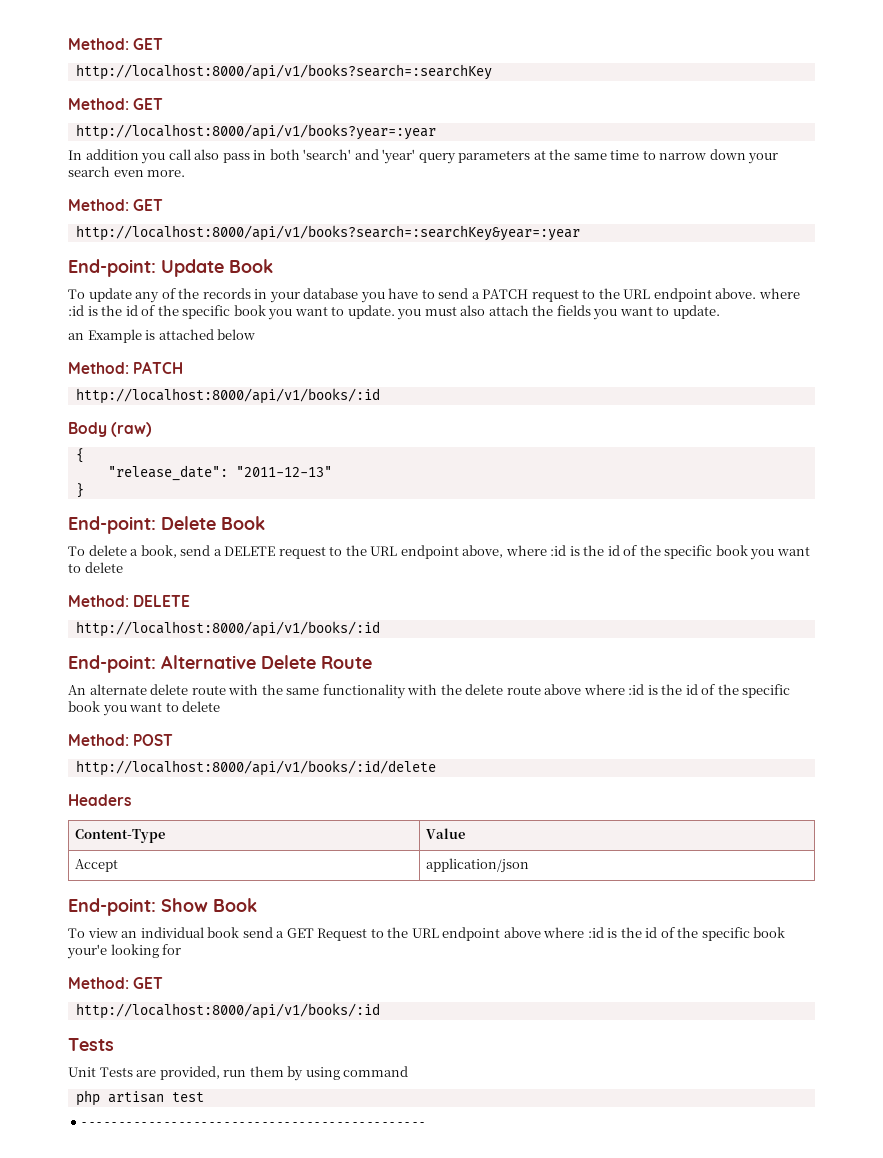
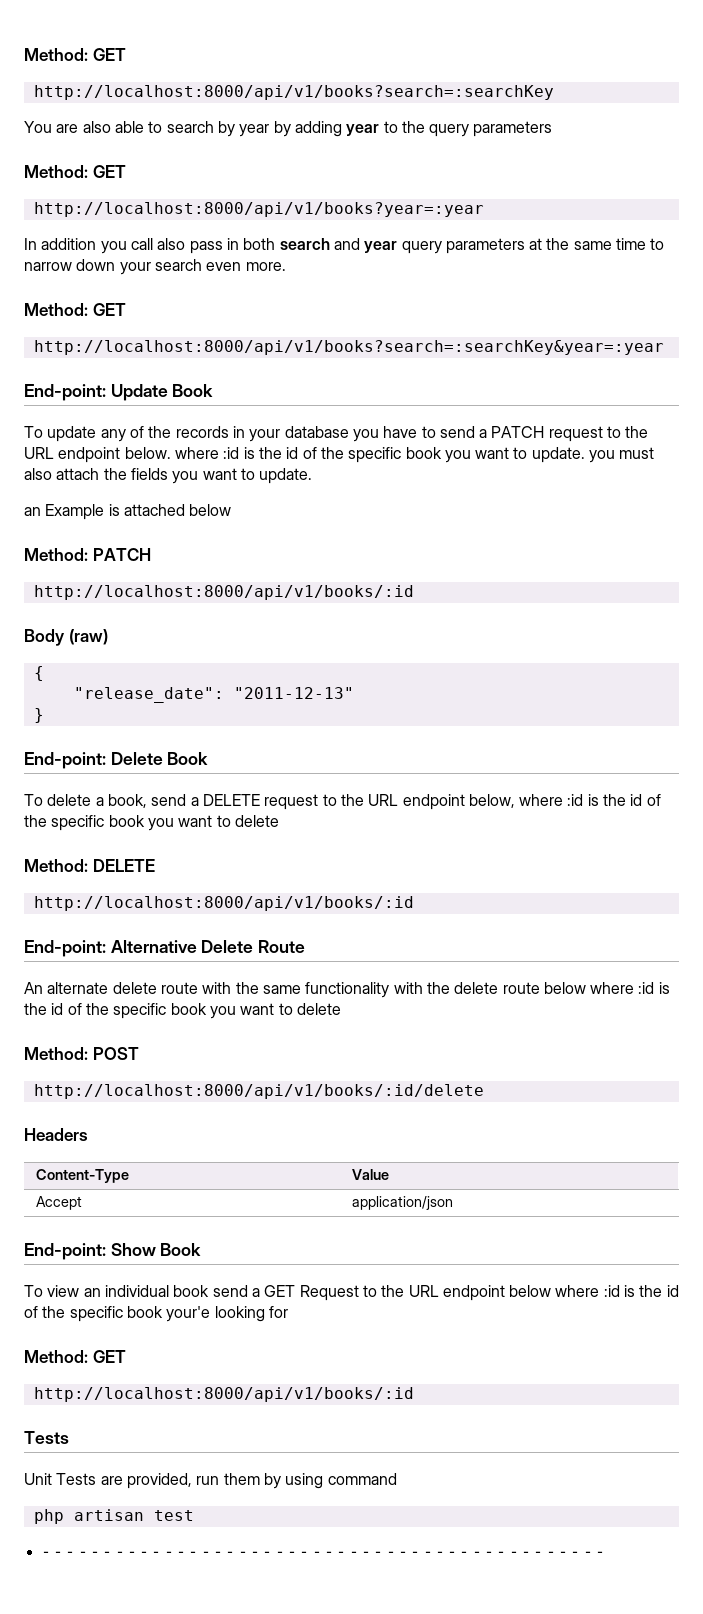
(492, 72) none -> [24,121,553,137] // You are also able to search by year by adding year to the query parameters
[303,149,416,164] 'search' and 'year' -> [279,238,398,253] search and year
[715,288,757,299] above. -> [124,447,171,459] below.
[462,545,504,558] above, -> [468,794,515,808] below,
[544,684,582,695] above -> [543,982,586,994] below
[503,927,541,938] above -> [509,1285,552,1297] below

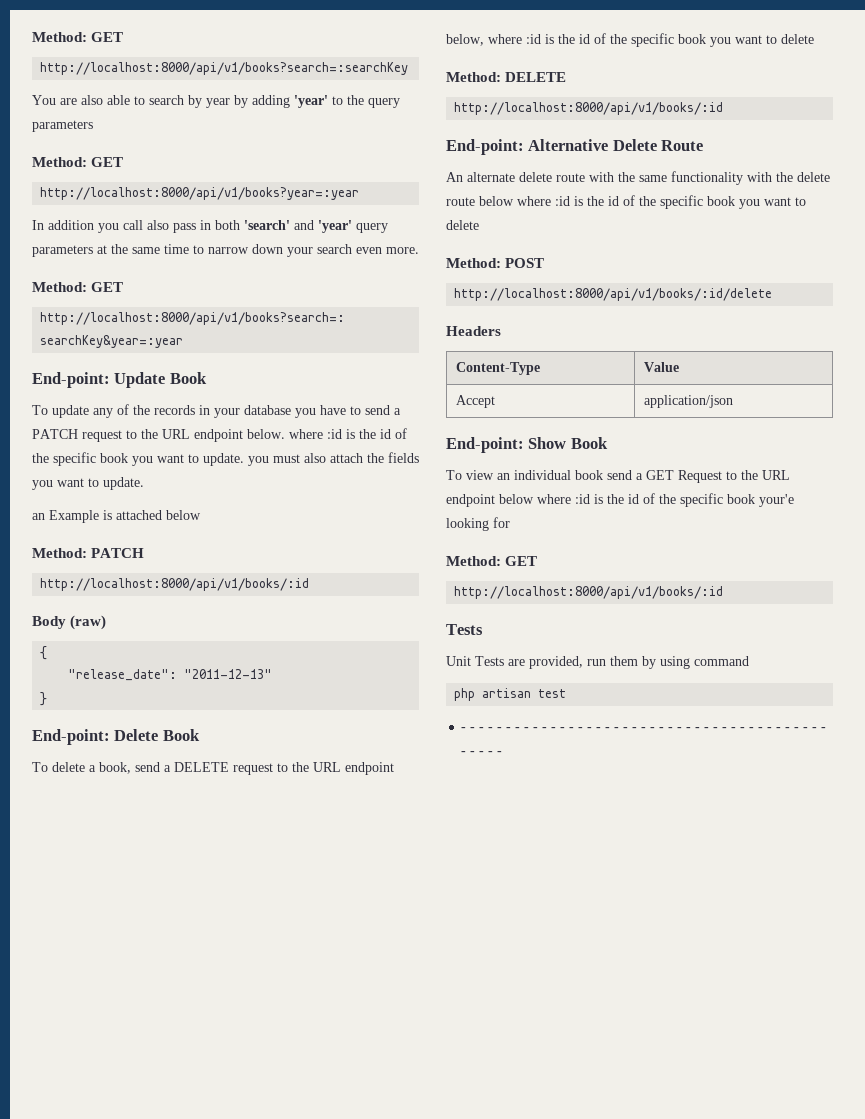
[346,124,380,136] year -> [294,95,328,108] 'year'
[279,238,398,253] search and year -> [244,220,352,233] 'search' and 'year'

